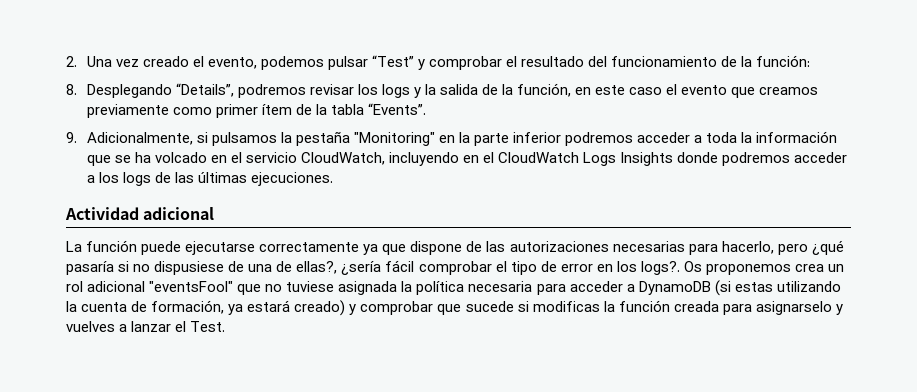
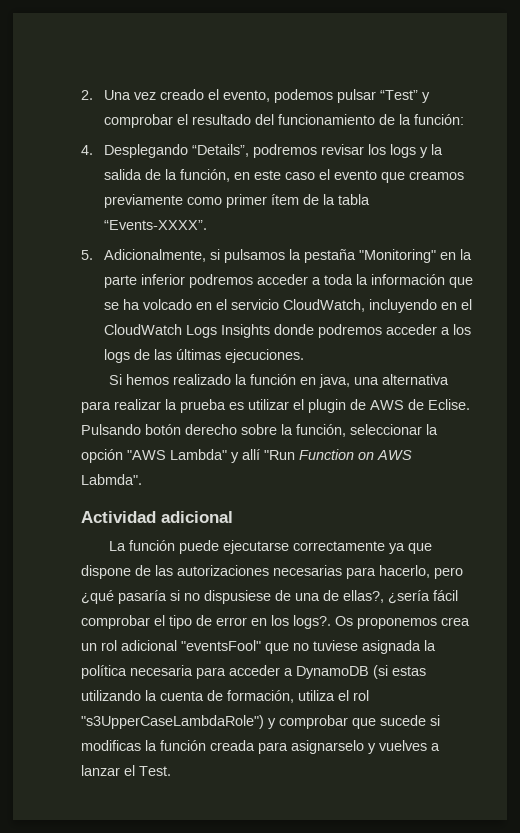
[66,84,77,95] 8. -> [81,145,93,155] 4.
[367,103,426,115] [66,132,77,143] “Events”. // 9. -> [103,220,207,230] [81,250,93,260] “Events-XXXX”. // 5.
(333, 179) none -> [109,374,450,388] [81,399,470,413] [81,424,438,437] [81,449,412,463] [81,474,142,485] // Si hemos realizado la función en java, una alternativa para realizar la prueba es utilizar el plugin de AWS de Eclise. Pulsando botón derecho sobre la función, seleccionar la opción "AWS Lambda" y allí "Run Function on AWS Labmda".
[228,300,346,316] ya estará creado) -> [298,690,369,701] [81,715,264,729] utiliza el rol "s3UpperCaseLambdaRole")

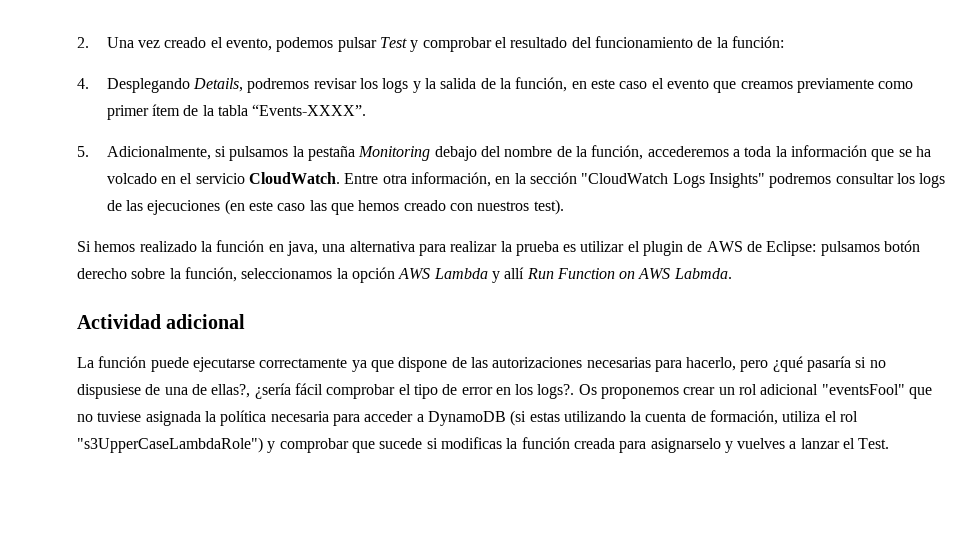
[379,90,418,100] “Test” -> [379,37,407,48] Test
[191,144,249,157] “Details”, -> [193,78,244,92] Details,
[358,249,472,263] [103,274,308,288] "Monitoring" en la parte inferior podremos acceder -> [358,145,729,161] Monitoring debajo del nombre de la función, accederemos
[282,299,472,313] [103,324,471,338] [103,349,304,363] CloudWatch, incluyendo en el CloudWatch Logs Insights donde podremos acceder a los logs de las últimas ejecuciones. -> [249,172,946,188] [106,199,564,215] CloudWatch. Entre otra información, en la sección "CloudWatch Logs Insights" podremos consultar los logs de las ejecuciones (en este caso las que hemos creado con nuestros test).
[428,399,470,410] [81,424,141,435] Eclise. Pulsando -> [766,241,880,256] Eclipse: pulsamos
[350,424,422,435] seleccionar -> [241,268,333,279] seleccionamos
[127,449,227,460] "AWS Lambda" -> [398,268,488,279] AWS Lambda
[264,450,295,460] "Run -> [526,268,554,279] Run
[81,474,142,485] Labmda". -> [673,268,732,279] Labmda.
[441,617,470,626] crea -> [683,387,716,395] crear

